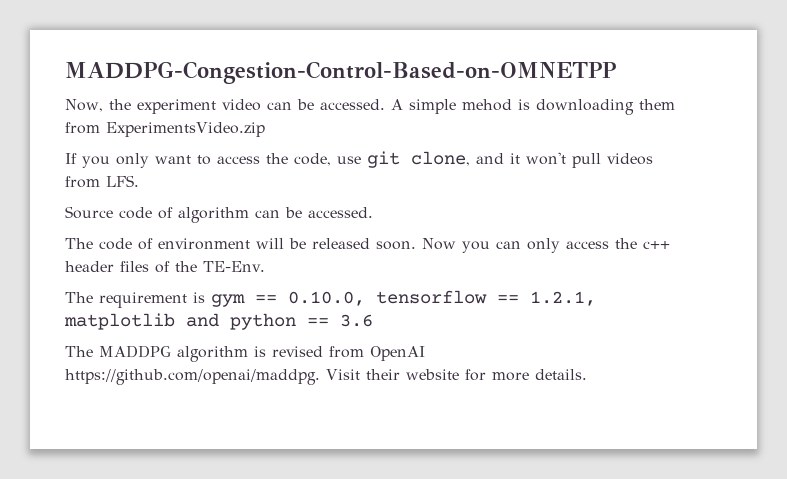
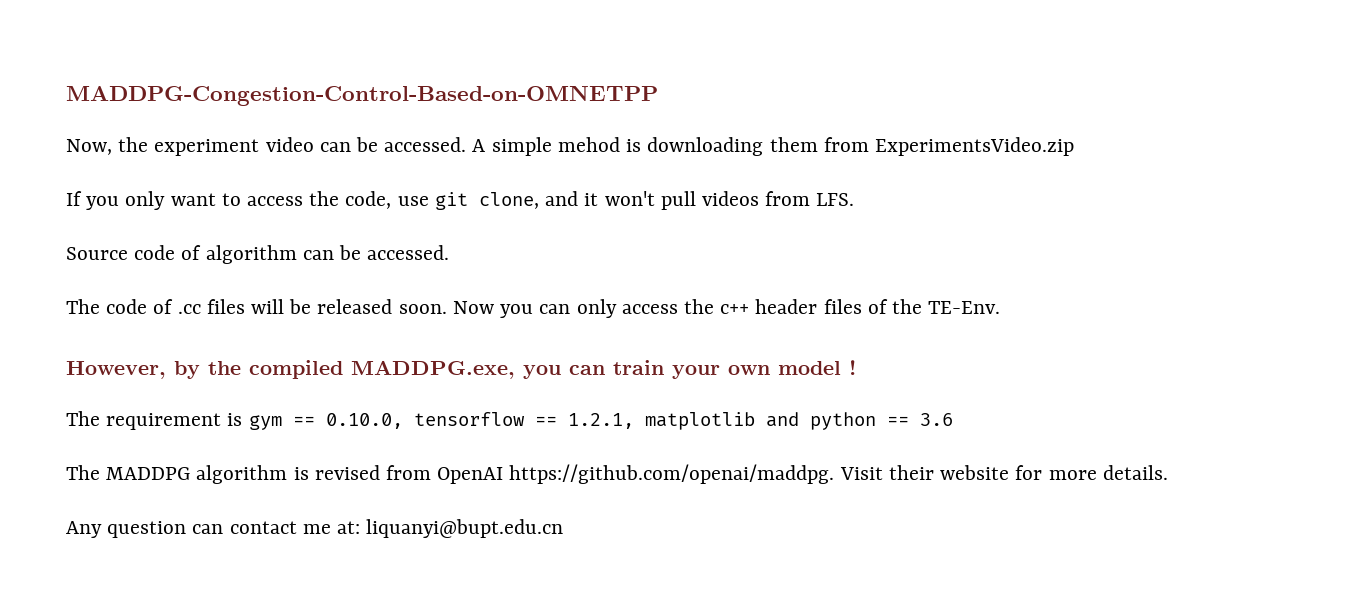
[158,238,250,250] environment -> [177,299,245,314] .cc files
(265, 266) none -> [66,360,856,379] // However, by the compiled MADDPG.exe, you can train your own model !
(587, 374) none -> [66,519,564,538] // Any question can contact me at: liquanyi@bupt.edu.cn

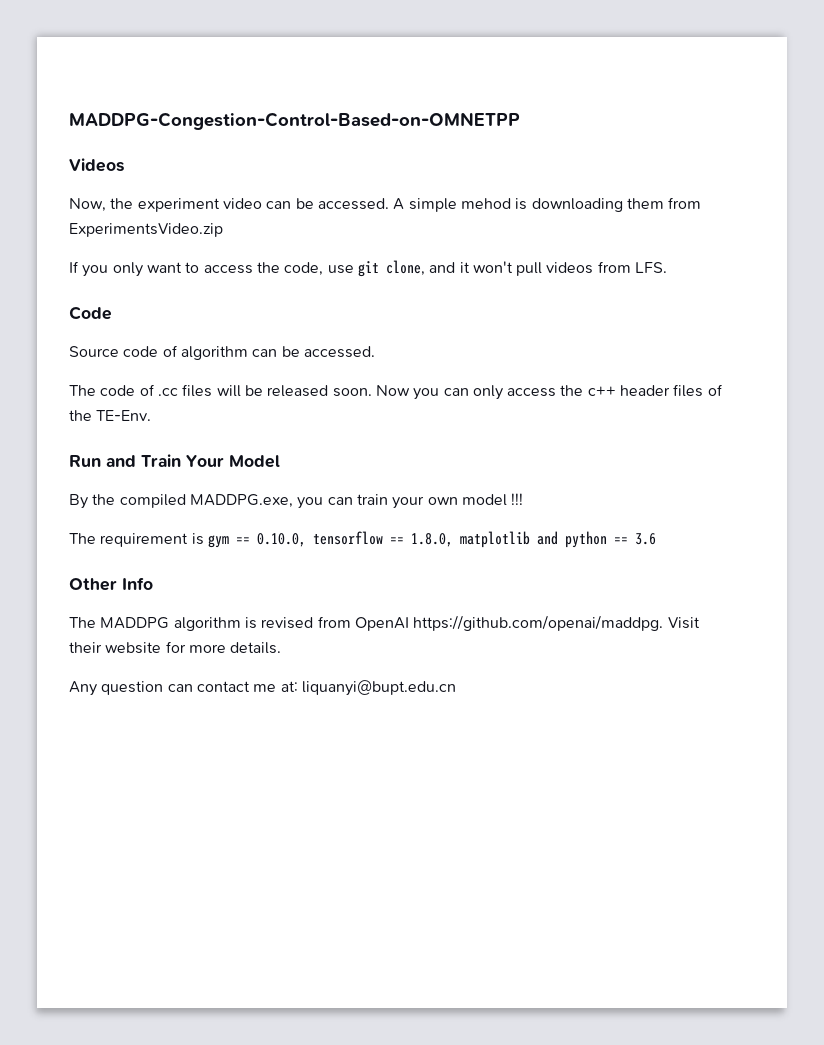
(658, 96) none -> [69,158,124,172] // Videos
(855, 199) none -> [69,306,112,320] // Code
[66,361,200,379] However, by -> [69,454,280,468] [69,494,88,509] Run and Train Your Model // By
[849,360,856,375] ! -> [511,493,524,505] !!!
[567,413,634,429] 1.2.1, -> [410,533,453,547] 1.8.0,
(953, 419) none -> [69,577,153,591] // Other Info

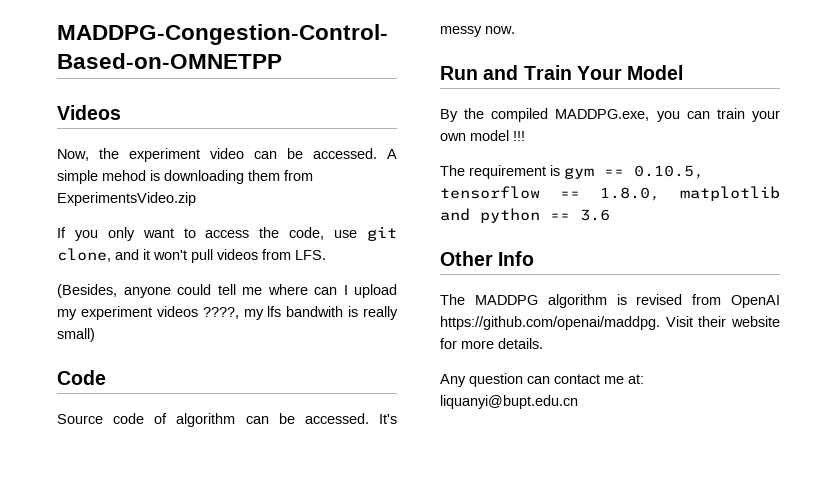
(668, 267) none -> [57,284,397,298] [57,306,398,320] [57,328,95,342] // (Besides, anyone could tell me where can I upload my experiment videos ????, my lfs bandwith is really small)
[69,384,723,400] [69,410,152,421] // The code of .cc files will be released soon. Now you can only access the c++ header files of the TE-Env. -> [379,414,397,424] [440,26,515,37] It's messy now.
[256,533,306,547] 0.10.0, -> [634,165,704,179] 0.10.5,

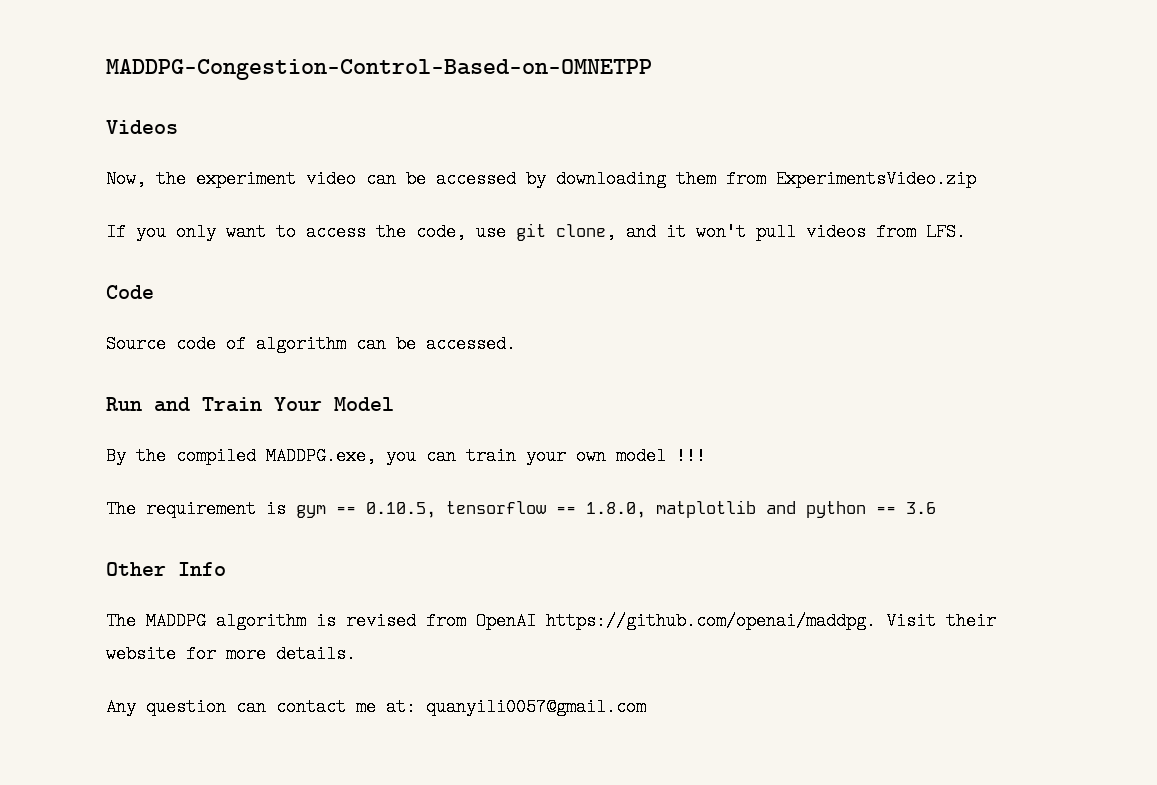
[313,148,397,159] [57,170,160,184] accessed. A simple mehod is -> [436,170,546,188] accessed by
[57,284,397,298] [57,306,398,320] [57,328,95,342] // (Besides, anyone could tell me where can I upload my experiment videos ????, my lfs bandwith is really small) -> (966, 232) none
[379,414,397,424] [440,26,515,37] It's messy now. -> (516, 344) none
[440,395,578,409] liquanyi@bupt.edu.cn -> [426,698,646,716] quanyili0057@gmail.com

